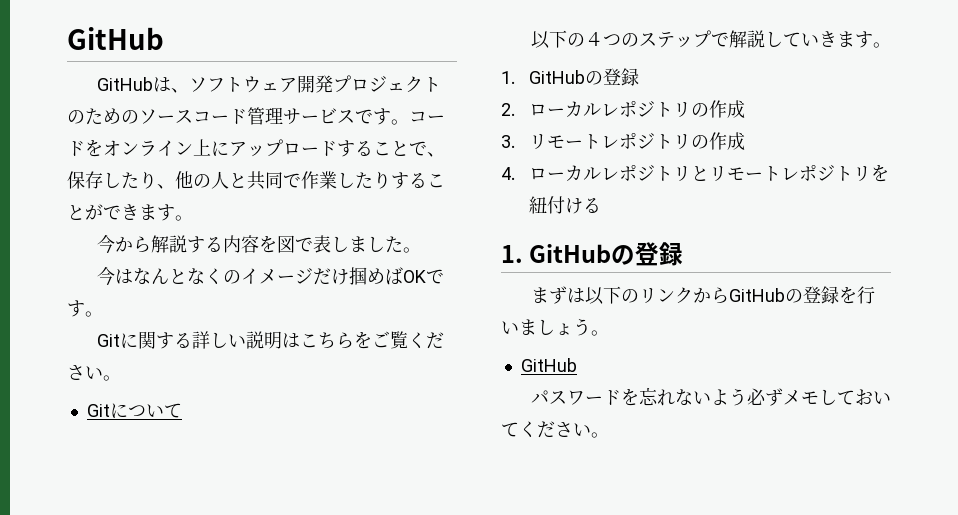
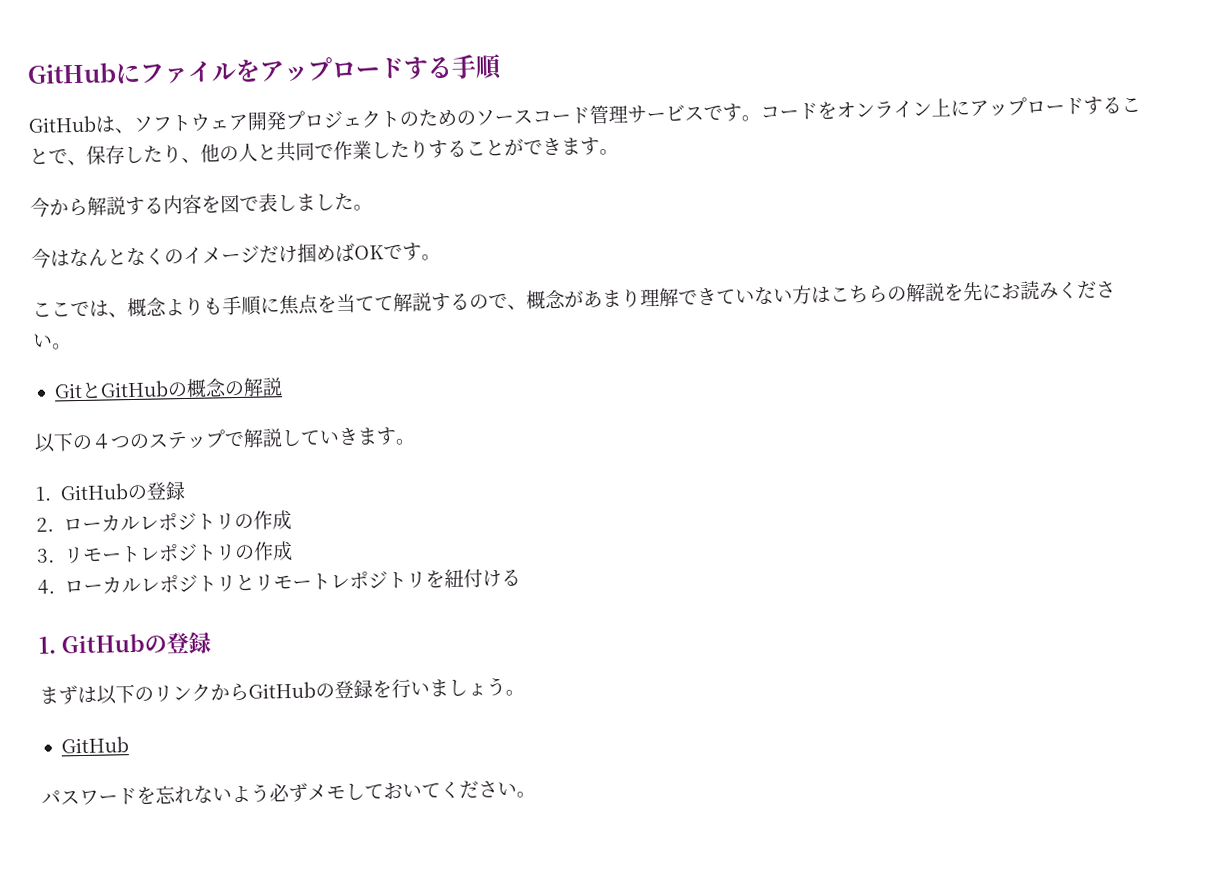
[67,27,164,50] GitHub -> [27,53,503,85] GitHubにファイルをアップロードする手順
[96,331,408,349] Gitに関する詳しい説明はこちらをご覧 -> [32,280,1059,318] ここでは、概念よりも手順に焦点を当てて解説するので、概念があまり理解できていない方はこちらの解説を先にお読み
[109,403,182,418] について -> [80,377,283,399] とGitHubの概念の解説

